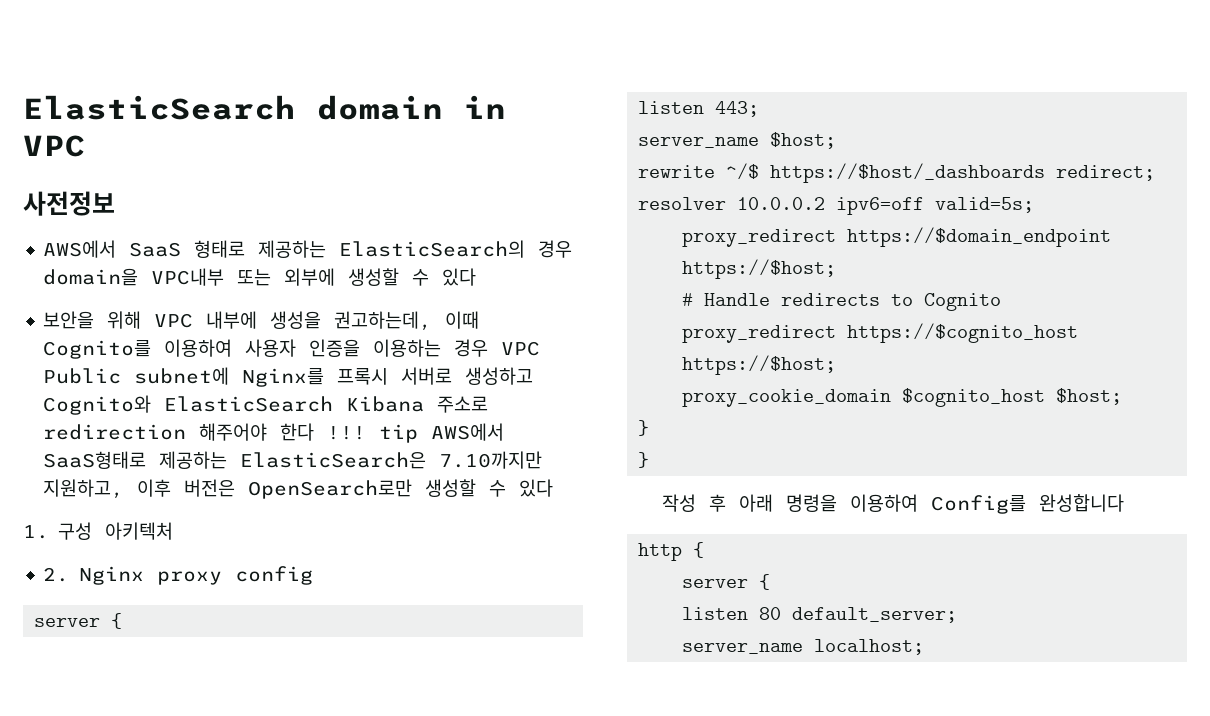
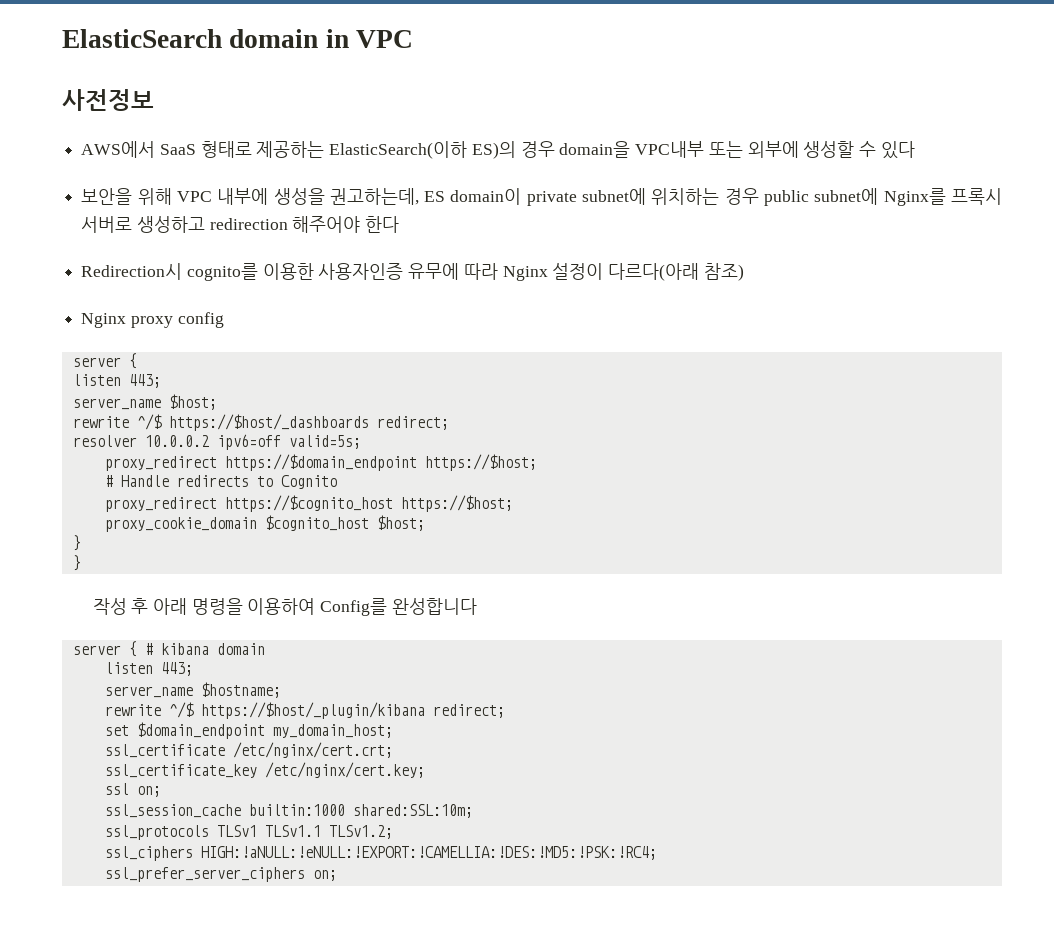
[339,240,526,258] ElasticSearch의 -> [329,141,516,159] ElasticSearch(이하 ES)의
[445,311,480,329] [43,339,541,359] [43,368,122,384] 이때 Cognito를 이용하여 사용자 인증을 이용하는 경우 VPC Public -> [424,188,810,206] ES domain이 private subnet에 위치하는 경우 public
[43,395,489,415] Cognito와 ElasticSearch Kibana 주소로 -> (205, 224) none
[327,423,505,443] [43,451,543,469] [43,479,554,499] [23,522,174,540] [43,567,70,582] !!! tip AWS에서 SaaS형태로 제공하는 ElasticSearch은 7.10까지만 지원하고, 이후 버전은 OpenSearch로만 생성할 수 있다 // 1. 구성 아키텍처 // 2. -> [81,263,744,281] // Redirection시 cognito를 이용한 사용자인증 유무에 따라 Nginx 설정이 다르다(아래 참조) //
[638,542,705,561] [682,574,771,590] [682,607,958,623] [682,639,925,655] // http { // server { // listen 80 default_server; // server_name localhost; -> [72,641,265,657] [104,662,193,676] [104,682,281,698] [104,702,505,719] [104,722,393,739] [104,742,393,758] [104,762,425,778] [104,783,161,797] [104,804,473,818] [104,825,393,840] [104,846,657,861] [104,867,337,882] // server { # kibana domain // listen 443; // server_name $hostname; // rewrite ^/$ https://$host/_plugin/kibana redirect; // set $domain_endpoint my_domain_host; // ssl_certificate /etc/nginx/cert.crt; // ssl_certificate_key /etc/nginx/cert.key; // ssl on; // ssl_session_cache builtin:1000 shared:SSL:10m; // ssl_protocols TLSv1 TLSv1.1 TLSv1.2; // ssl_ciphers HIGH:!aNULL:!eNULL:!EXPORT:!CAMELLIA:!DES:!MD5:!PSK:!RC4; // ssl_prefer_server_ciphers on;

